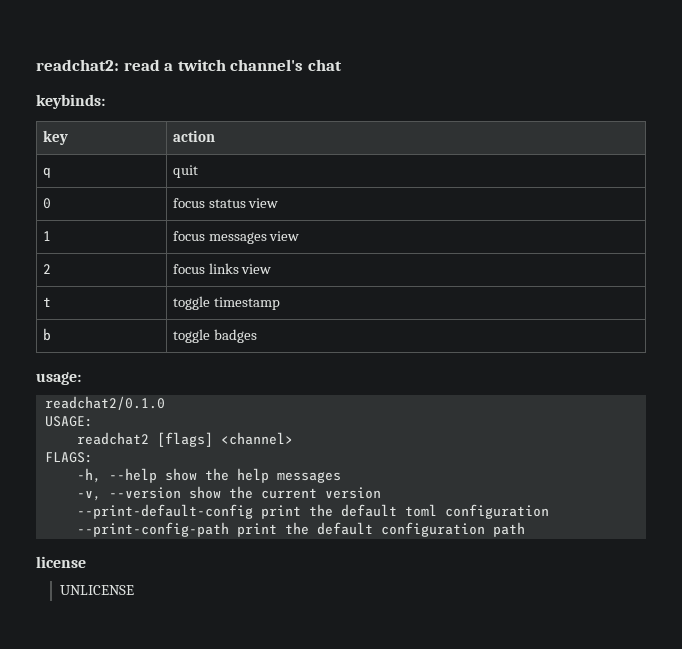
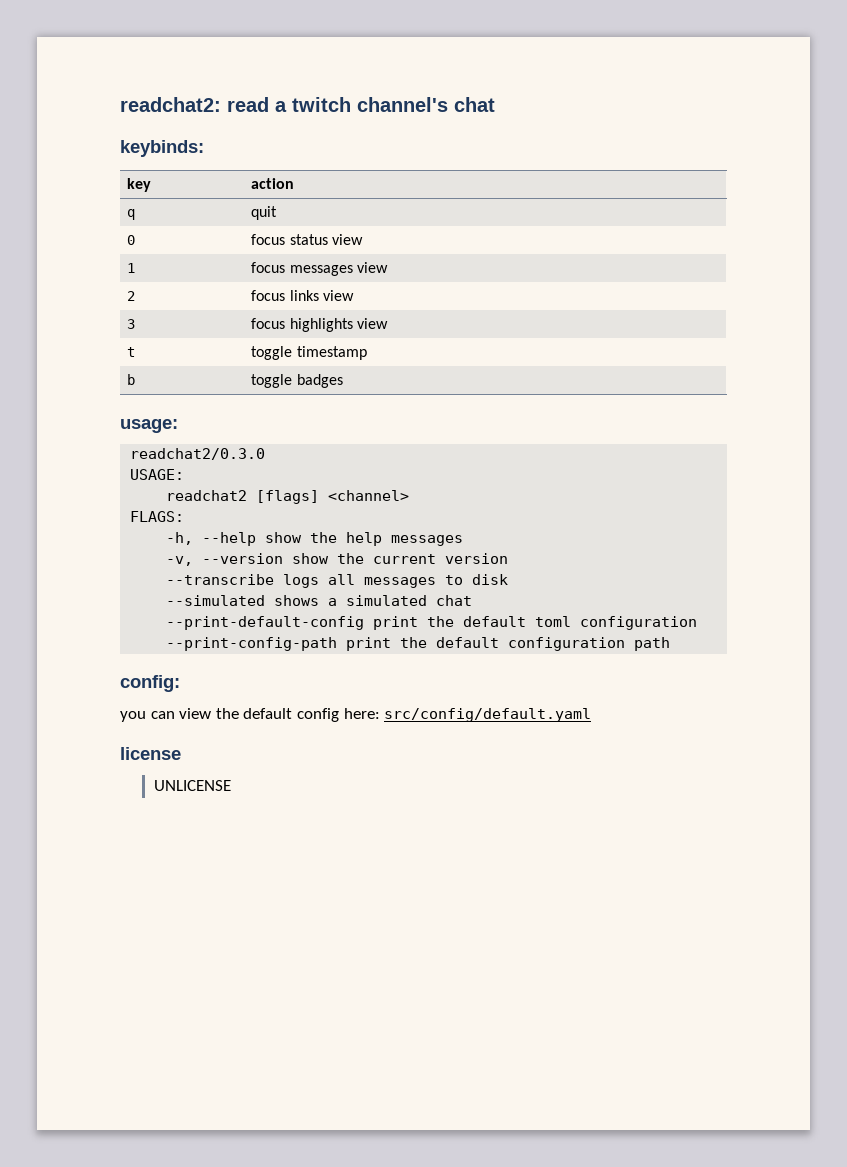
(272, 269) none -> [127,319,136,329] [251,318,388,332] // 3 | focus highlights view
[44,396,165,410] readchat2/0.1.0 -> [130,448,266,460] readchat2/0.3.0
(381, 493) none -> [166,574,509,588] [166,595,473,606] // --transcribe logs all messages to disk // --simulated shows a simulated chat
(525, 529) none -> [120,675,180,692] [120,708,592,722] // config: // you can view the default config here: src/config/default.yaml

